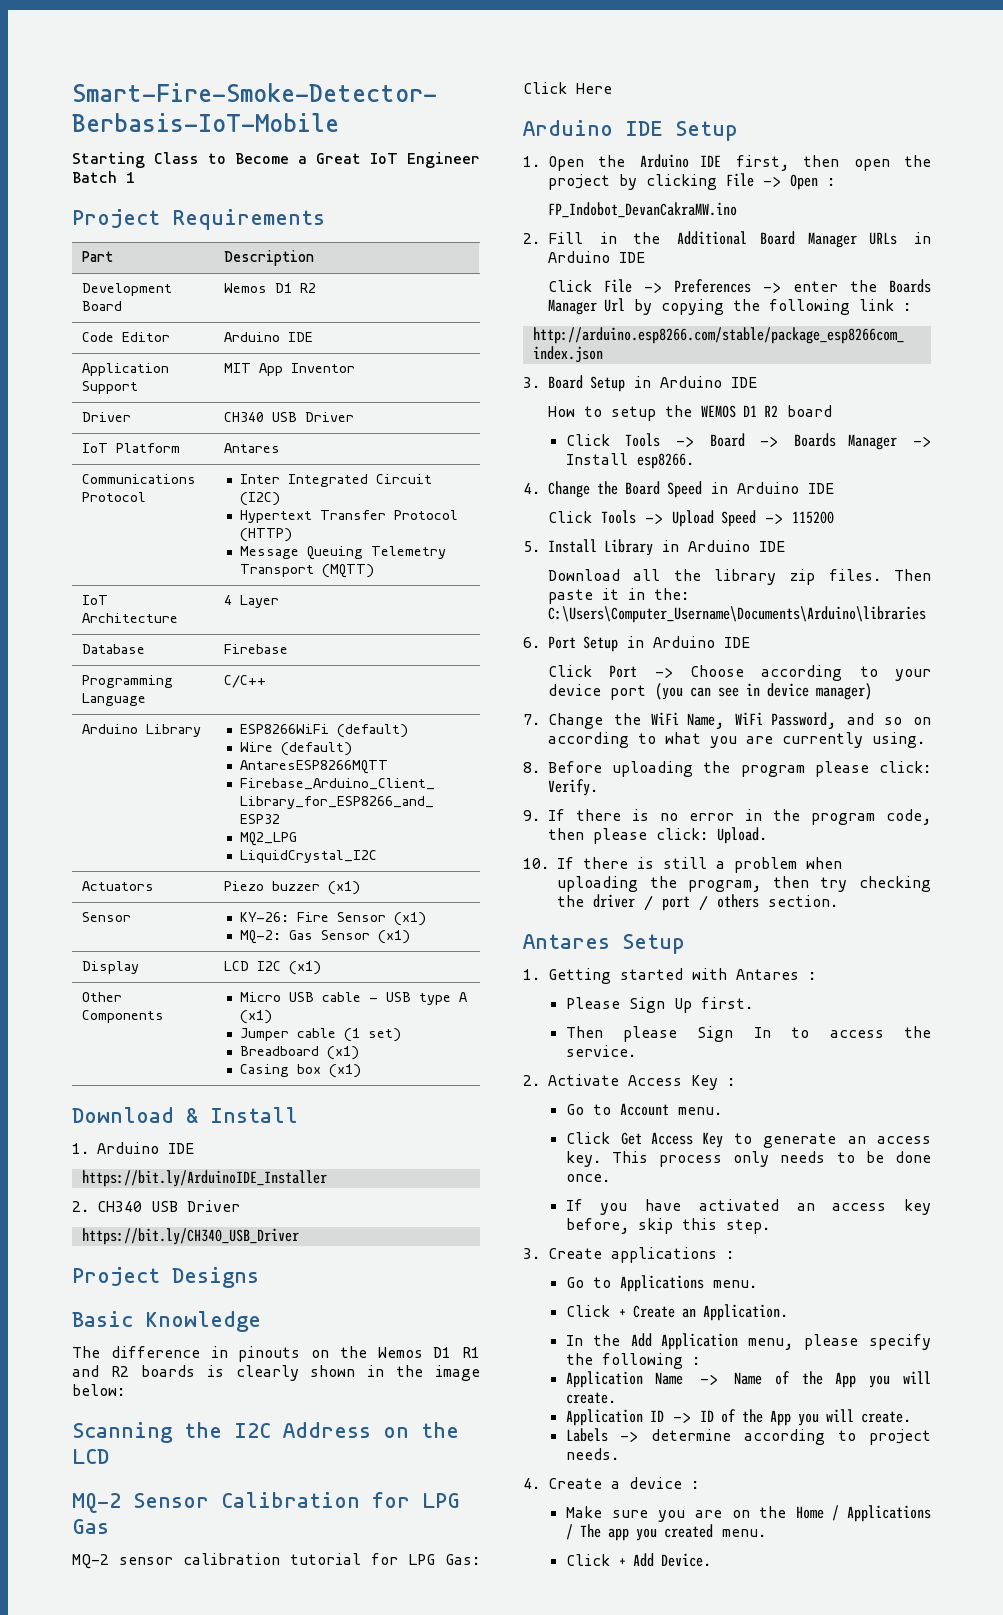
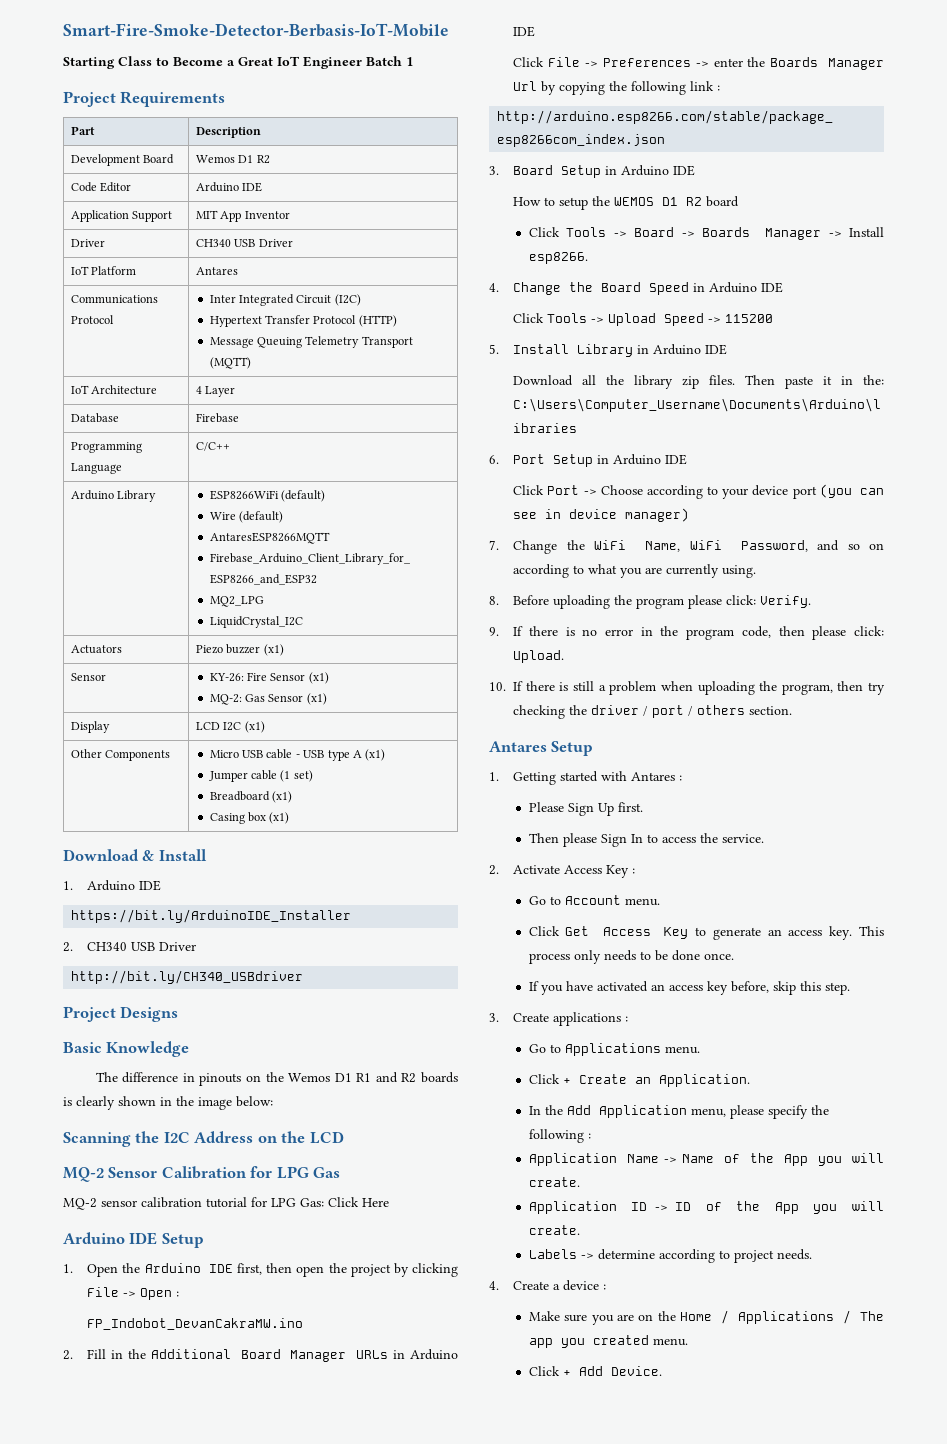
[81,1228,299,1245] https://bit.ly/CH340_USB_Driver -> [71,970,304,984] http://bit.ly/CH340_USBdriver

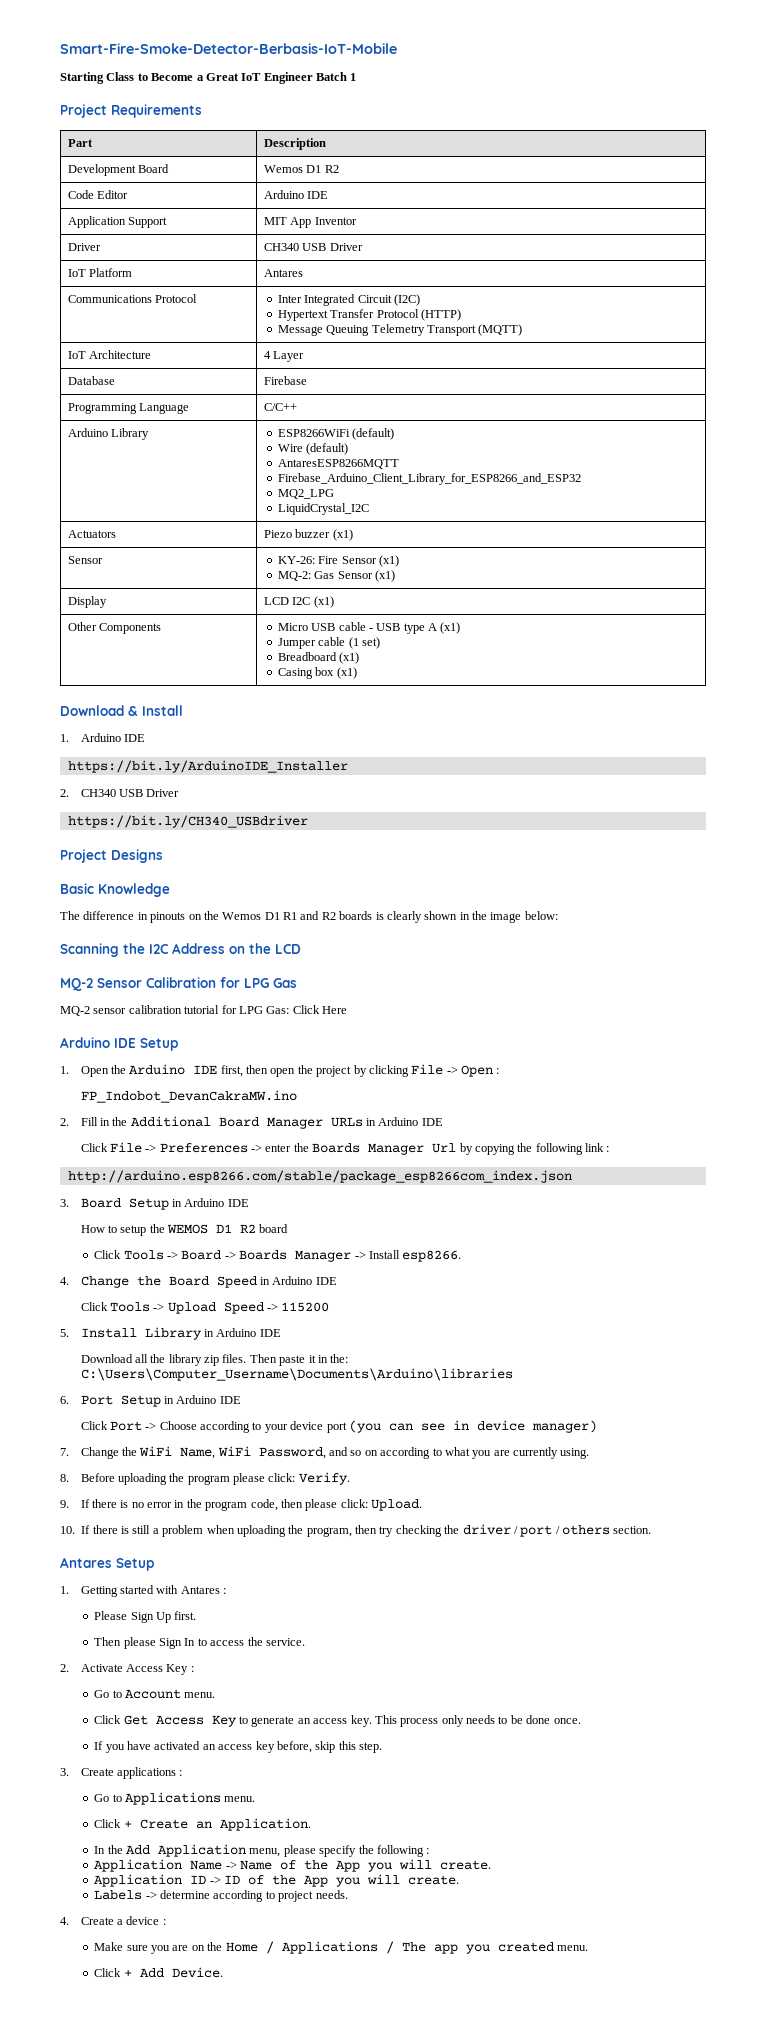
[71,970,304,984] http://bit.ly/CH340_USBdriver -> [67,815,308,828] https://bit.ly/CH340_USBdriver

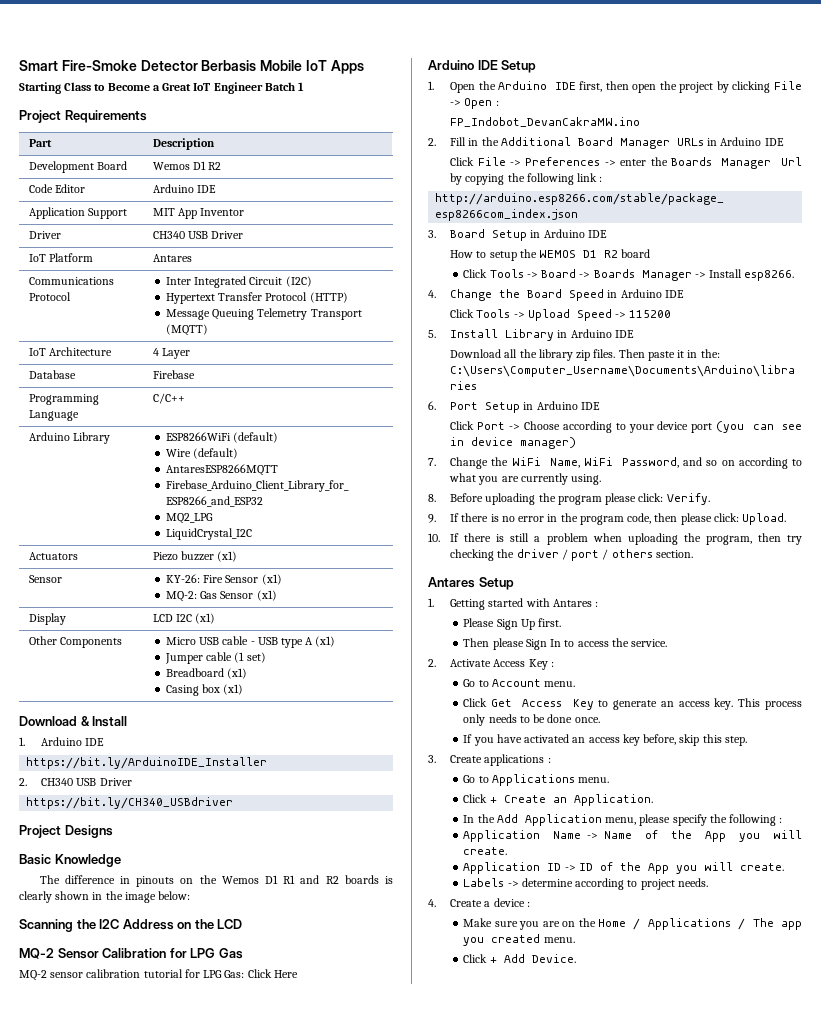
[60,43,397,54] Smart-Fire-Smoke-Detector-Berbasis-IoT-Mobile -> [19,60,364,74] Smart Fire-Smoke Detector Berbasis Mobile IoT Apps

